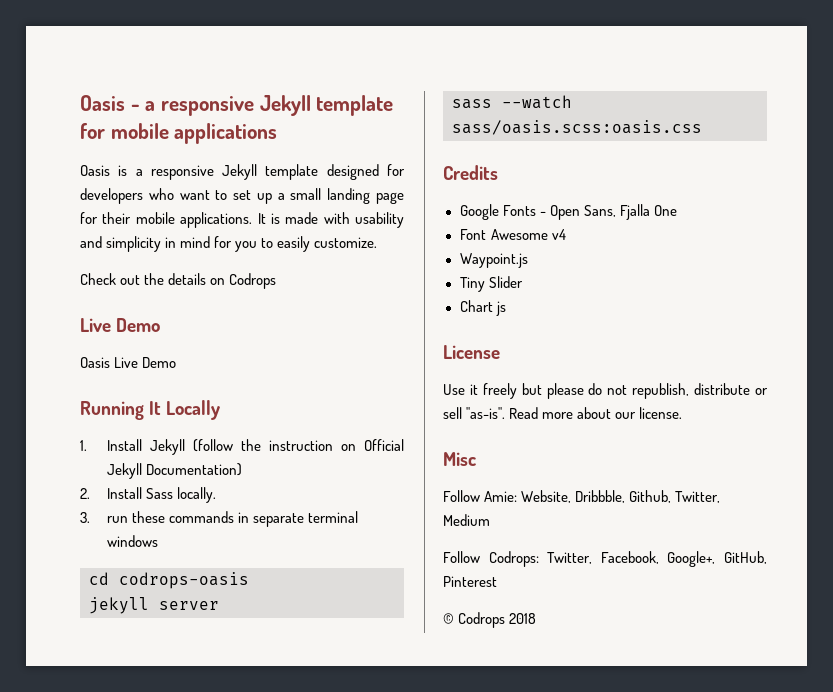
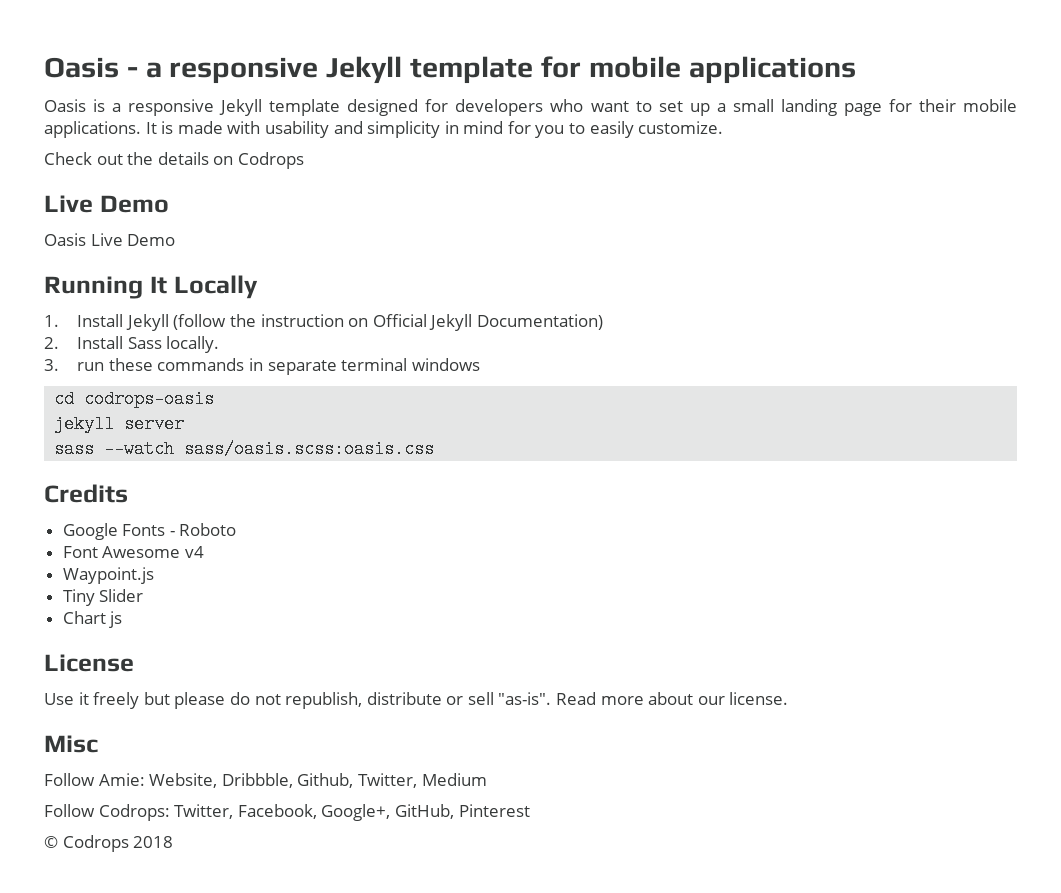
[549,204,677,220] Open Sans, Fjalla One -> [179,523,237,536] Roboto

